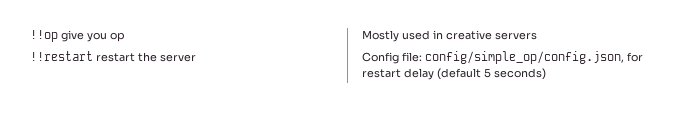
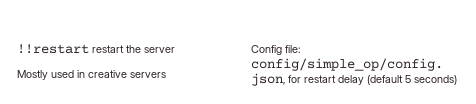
[30,30,125,42] !!op give you op // -> (17, 49) none

